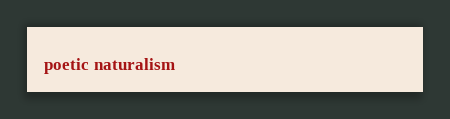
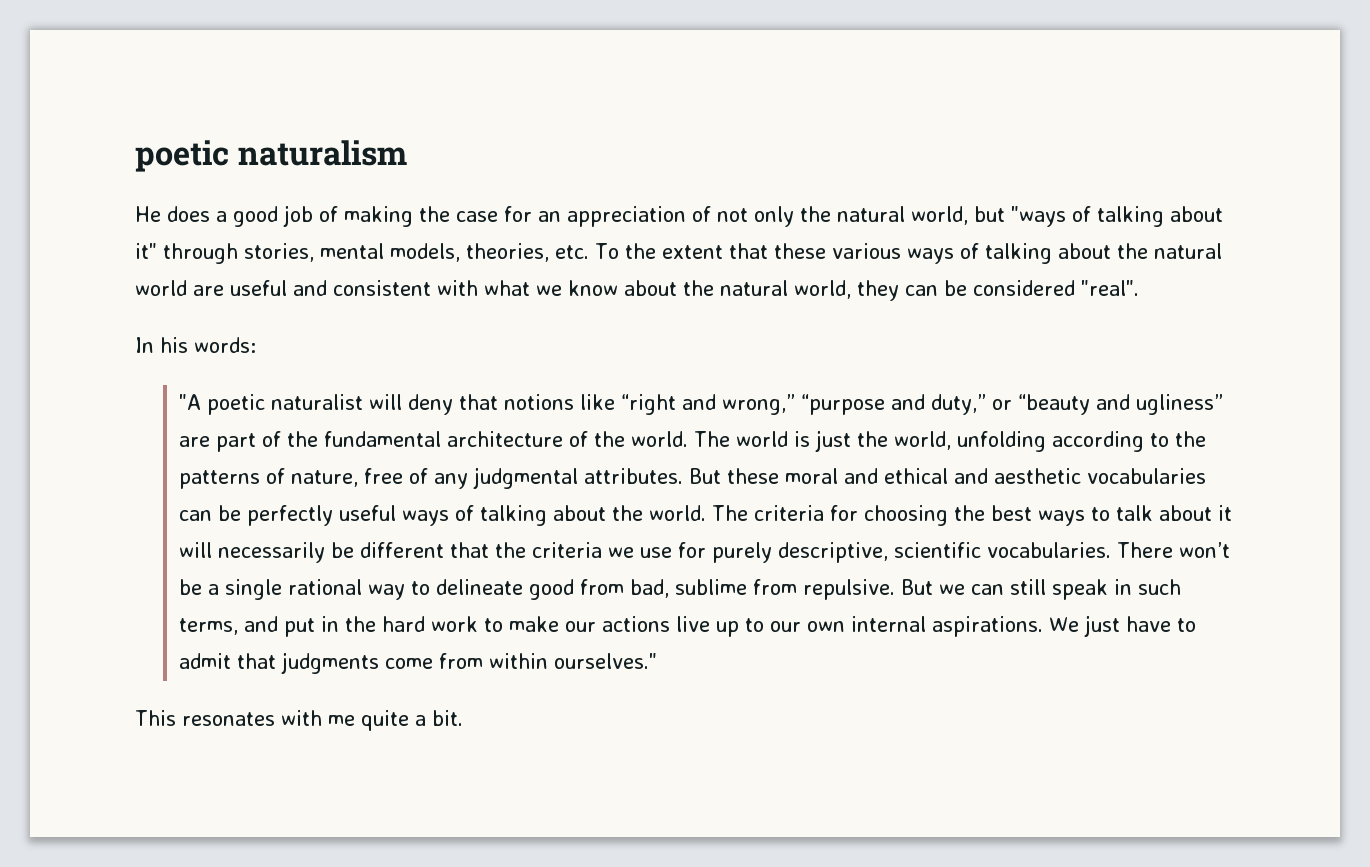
(175, 64) none -> [135,205,1223,227] [135,243,1222,264] [135,280,1139,301] [135,337,256,353] [178,394,1223,415] [178,430,1206,452] [178,467,1206,489] [178,505,1232,526] [178,542,1230,563] [178,579,1181,600] [178,615,1196,637] [178,652,657,674] [135,710,463,731] // He does a good job of making the case for an appreciation of not only the natural world, but "ways of talking about it" through stories, mental models, theories, etc. To the extent that these various ways of talking about the natural world are useful and consistent with what we know about the natural world, they can be considered "real". // In his words: // "A poetic naturalist will deny that notions like “right and wrong,” “purpose and duty,” or “beauty and ugliness” are part of the fundamental architecture of the world. The world is just the world, unfolding according to the patterns of nature, free of any judgmental attributes. But these moral and ethical and aesthetic vocabularies can be perfectly useful ways of talking about the world. The criteria for choosing the best ways to talk about it will necessarily be different that the criteria we use for purely descriptive, scientific vocabularies. There won’t be a single rational way to delineate good from bad, sublime from repulsive. But we can still speak in such terms, and put in the hard work to make our actions live up to our own internal aspirations. We just have to admit that judgments come from within ourselves." // This resonates with me quite a bit.

